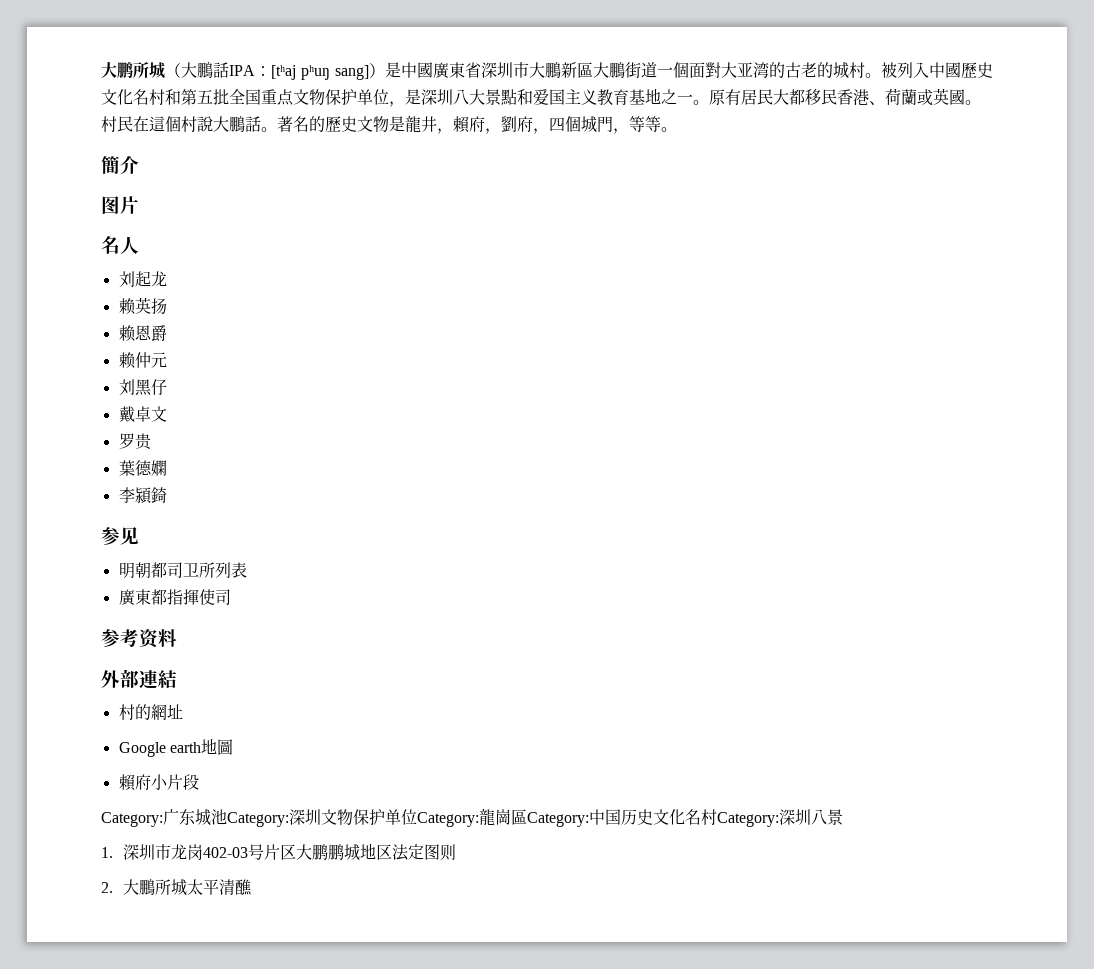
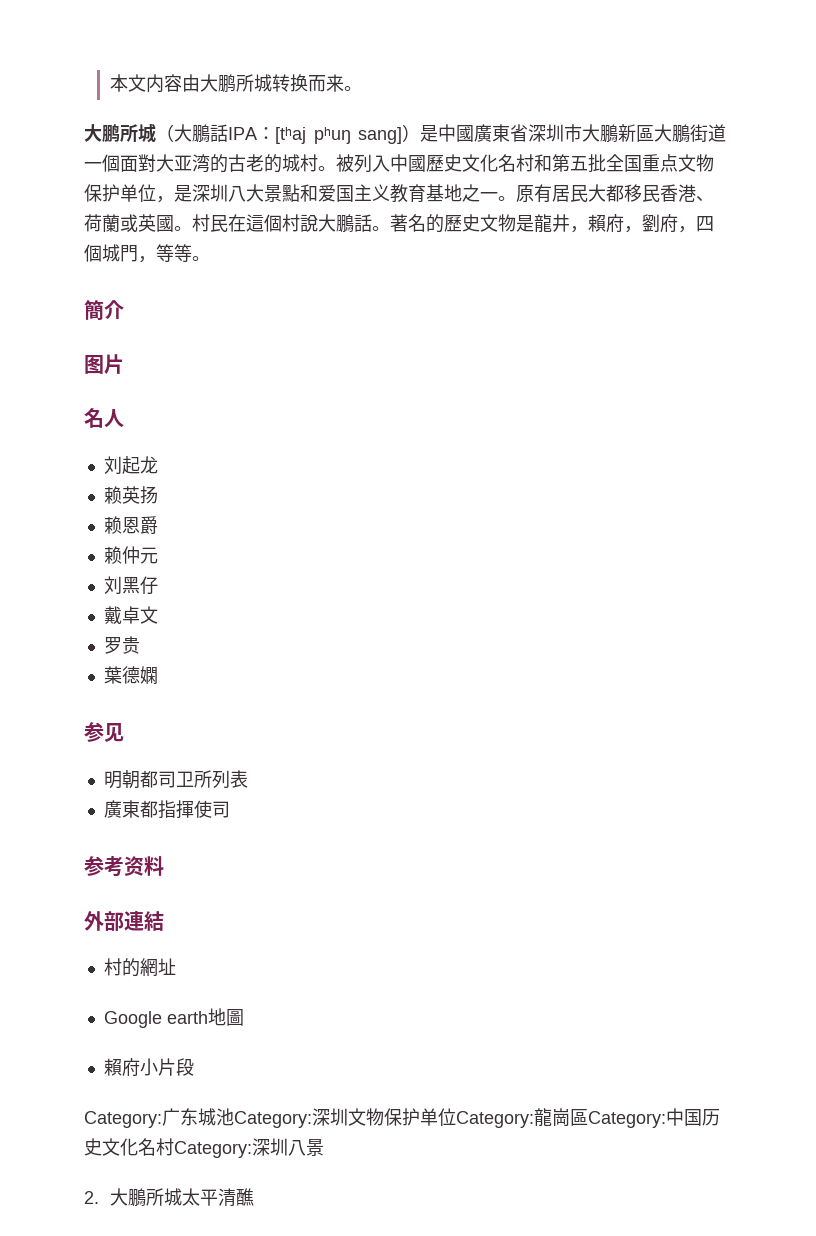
(101, 70) none -> [109,74,362,93] 本文内容由大鹏所城转换而来。 //
[118,487,167,504] // 李潁錡 -> (158, 675) none
[101,843,457,861] // 1.深圳市龙岗402-03号片区大鹏鹏城地区法定图则 -> (324, 1147) none

